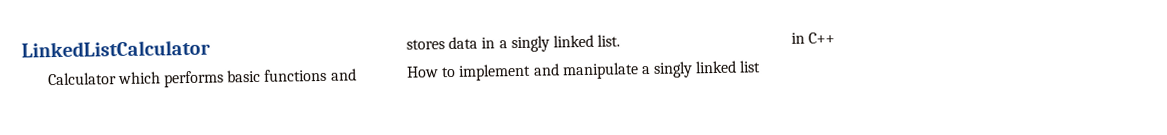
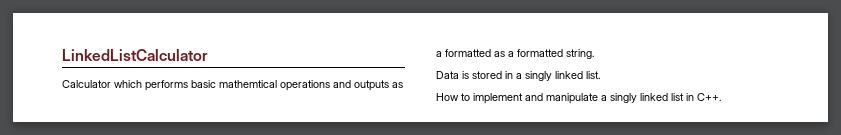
[263,68,357,82] [406,36,479,50] functions and stores data -> [219,80,403,91] [436,49,594,59] [436,71,502,79] mathemtical operations and outputs as a formatted as a formatted string. // Data is stored
[808,32,836,44] C++ -> [697,93,721,101] C++.

